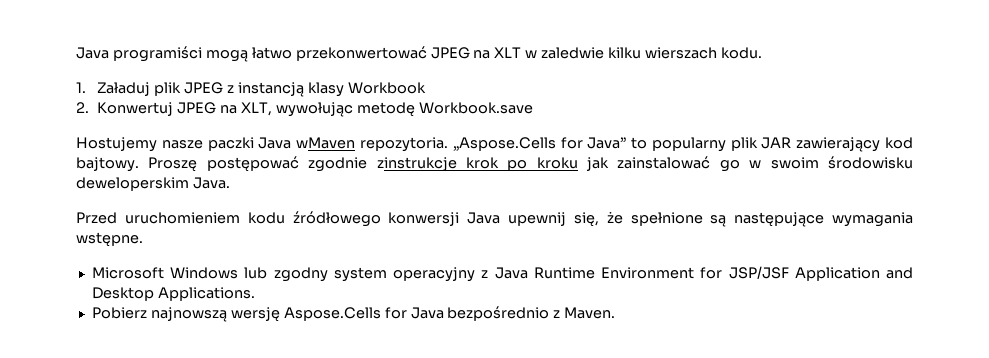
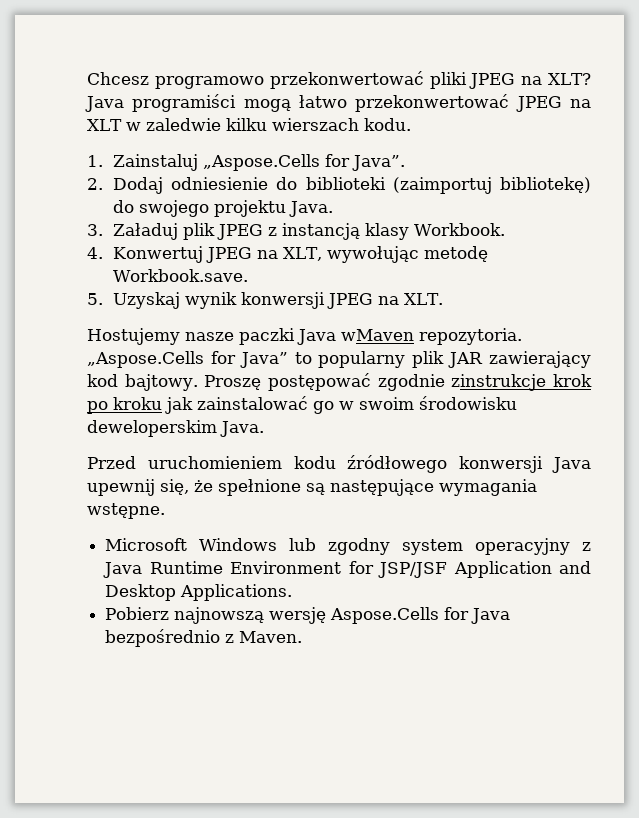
(76, 53) none -> [87,71,592,89] Chcesz programowo przekonwertować pliki JPEG na XLT?
(86, 87) none -> [112,154,405,171] [87,177,591,194] [112,200,333,217] [87,224,103,236] Zainstaluj „Aspose.Cells for Java”. // 2. Dodaj odniesienie do biblioteki (zaimportuj bibliotekę) do swojego projektu Java. // 3.
[347,82,426,94] [76,102,89,113] Workbook // 2. -> [413,223,505,236] [87,247,103,259] Workbook. // 4.
[418,102,533,114] Workbook.save -> [112,269,248,282] [87,292,443,309] Workbook.save. // 5. Uzyskaj wynik konwersji JPEG na XLT.

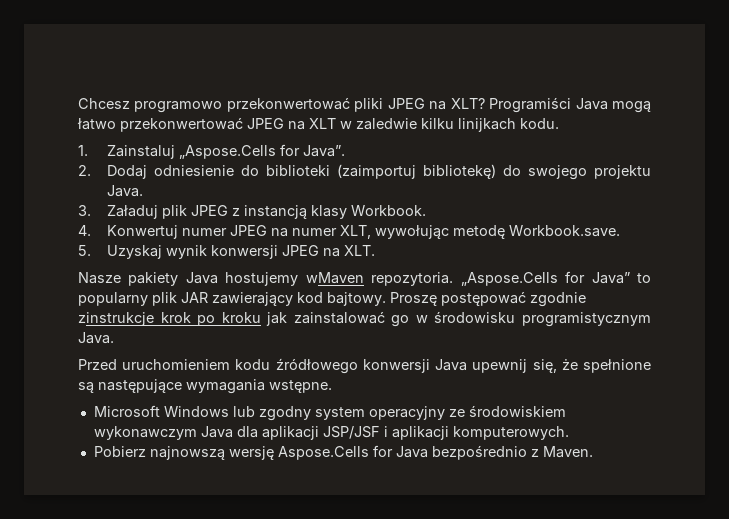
[85,94,237,112] Java programiści -> [489,97,608,113] Programiści Java
[271,118,359,131] wierszach -> [458,118,516,132] linijkach
[205,247,278,263] JPEG na -> [181,225,337,237] numer JPEG na numer
[87,328,336,345] Hostujemy nasze paczki Java -> [78,272,299,286] Nasze pakiety Java hostujemy
[359,396,517,410] [87,420,217,437] swoim środowisku deweloperskim -> [434,311,651,327] środowisku programistycznym
[582,542,591,551] [103,561,591,578] [105,584,293,601] z Java Runtime Environment for JSP/JSF Application and Desktop Applications. -> [448,405,566,417] [93,426,569,440] ze środowiskiem wykonawczym Java dla aplikacji JSP/JSF i aplikacji komputerowych.

